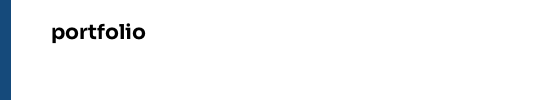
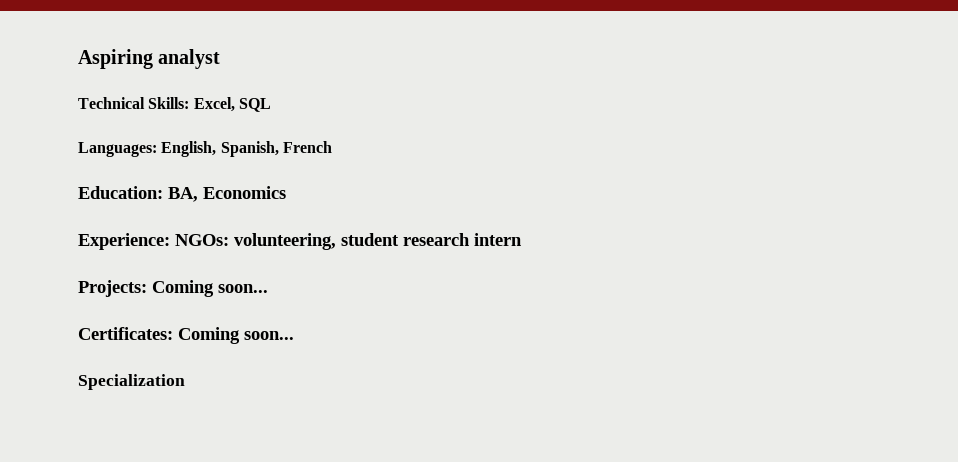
[51,23,146,44] portfolio -> [78,49,221,69] [78,97,271,112] [78,141,332,157] [78,186,286,202] [78,233,522,250] [78,280,268,297] [78,327,294,344] [78,374,185,390] Aspiring analyst // Technical Skills: Excel, SQL // Languages: English, Spanish, French // Education: BA, Economics // Experience: NGOs: volunteering, student research intern // Projects: Coming soon... // Certificates: Coming soon... // Specialization

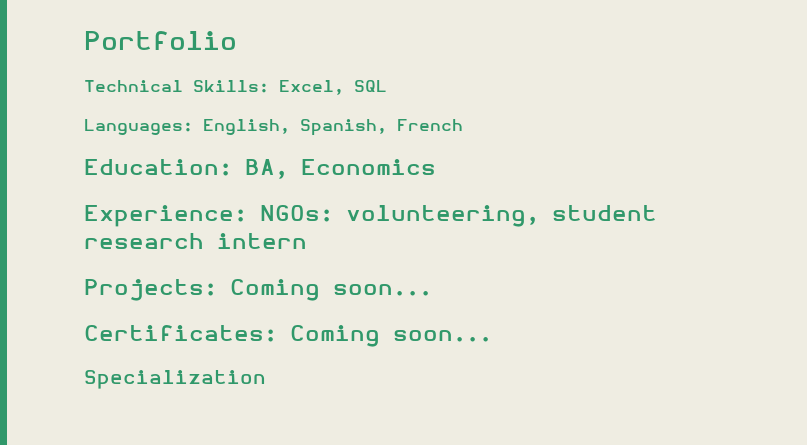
[78,49,221,69] Aspiring analyst -> [84,31,237,50] Portfolio

